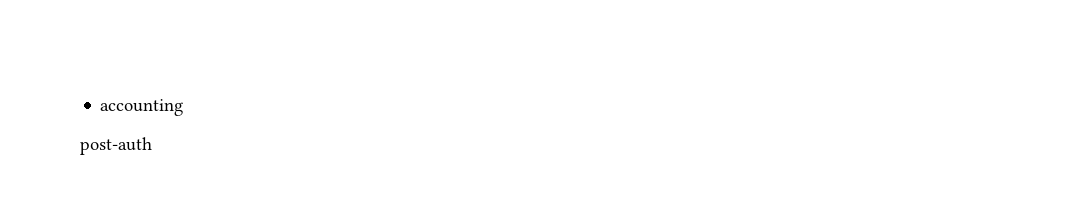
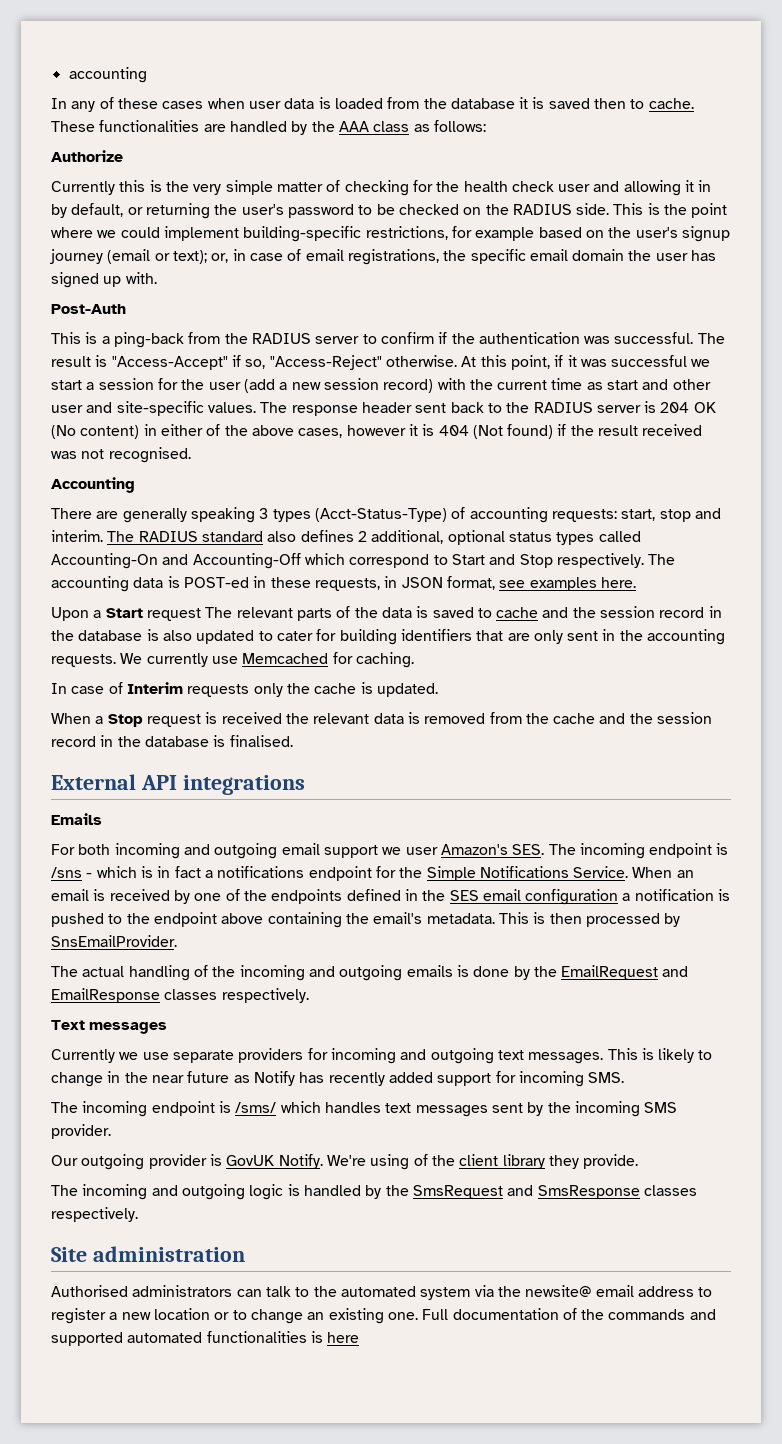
[80,137,152,155] post-auth -> [51,97,694,112] [51,120,486,135] [51,150,123,162] [51,180,712,196] [51,203,728,219] [51,226,730,242] [50,249,717,265] [51,272,157,288] [51,304,126,314] [51,332,725,348] [51,355,711,370] [51,378,711,393] [51,401,716,416] [51,424,703,439] [51,447,191,463] [51,477,135,493] [51,507,721,523] [51,530,641,545] [51,553,676,569] [51,576,636,592] [51,606,722,621] [51,629,726,645] [51,652,414,668] [51,682,438,697] [51,712,713,727] [51,735,293,747] [51,774,305,795] [51,813,102,825] [51,843,729,859] [51,866,694,881] [51,889,731,905] [51,912,681,928] [51,935,177,947] [51,965,689,981] [51,988,309,1003] [51,1020,168,1034] [51,1048,713,1064] [51,1071,625,1087] [51,1101,678,1117] [51,1124,111,1139] [51,1154,639,1170] [51,1184,697,1200] [51,1207,138,1222] [51,1246,245,1262] [51,1285,713,1300] [51,1308,716,1324] [51,1331,360,1346] In any of these cases when user data is loaded from the database it is saved then to cache. These functionalities are handled by the AAA class as follows: // Authorize // Currently this is the very simple matter of checking for the health check user and allowing it in by default, or returning the user's password to be checked on the RADIUS side. This is the point where we could implement building-specific restrictions, for example based on the user's signup journey (email or text); or, in case of email registrations, the specific email domain the user has signed up with. // Post-Auth // This is a ping-back from the RADIUS server to confirm if the authentication was successful. The result is "Access-Accept" if so, "Access-Reject" otherwise. At this point, if it was successful we start a session for the user (add a new session record) with the current time as start and other user and site-specific values. The response header sent back to the RADIUS server is 204 OK (No content) in either of the above cases, however it is 404 (Not found) if the result received was not recognised. // Accounting // There are generally speaking 3 types (Acct-Status-Type) of accounting requests: start, stop and interim. The RADIUS standard also defines 2 additional, optional status types called Accounting-On and Accounting-Off which correspond to Start and Stop respectively. The accounting data is POST-ed in these requests, in JSON format, see examples here. // Upon a Start request The relevant parts of the data is saved to cache and the session record in the database is also updated to cater for building identifiers that are only sent in the accounting requests. We currently use Memcached for caching. // In case of Interim requests only the cache is updated. // When a Stop request is received the relevant data is removed from the cache and the session record in the database is finalised. // External API integrations // Emails // For both incoming and outgoing email support we user Amazon's SES. The incoming endpoint is /sns - which is in fact a notifications endpoint for the Simple Notifications Service. When an email is received by one of the endpoints defined in the SES email configuration a notification is pushed to the endpoint above containing the email's metadata. This is then processed by SnsEmailProvider. // The actual handling of the incoming and outgoing emails is done by the EmailRequest and EmailResponse classes respectively. // Text messages // Currently we use separate providers for incoming and outgoing text messages. This is likely to change in the near future as Notify has recently added support for incoming SMS. // The incoming endpoint is /sms/ which handles text messages sent by the incoming SMS provider. // Our outgoing provider is GovUK Notify. We're using of the client library they provide. // The incoming and outgoing logic is handled by the SmsRequest and SmsResponse classes respectively. // Site administration // Authorised administrators can talk to the automated system via the newsite@ email address to register a new location or to change an existing one. Full documentation of the commands and supported automated functionalities is here

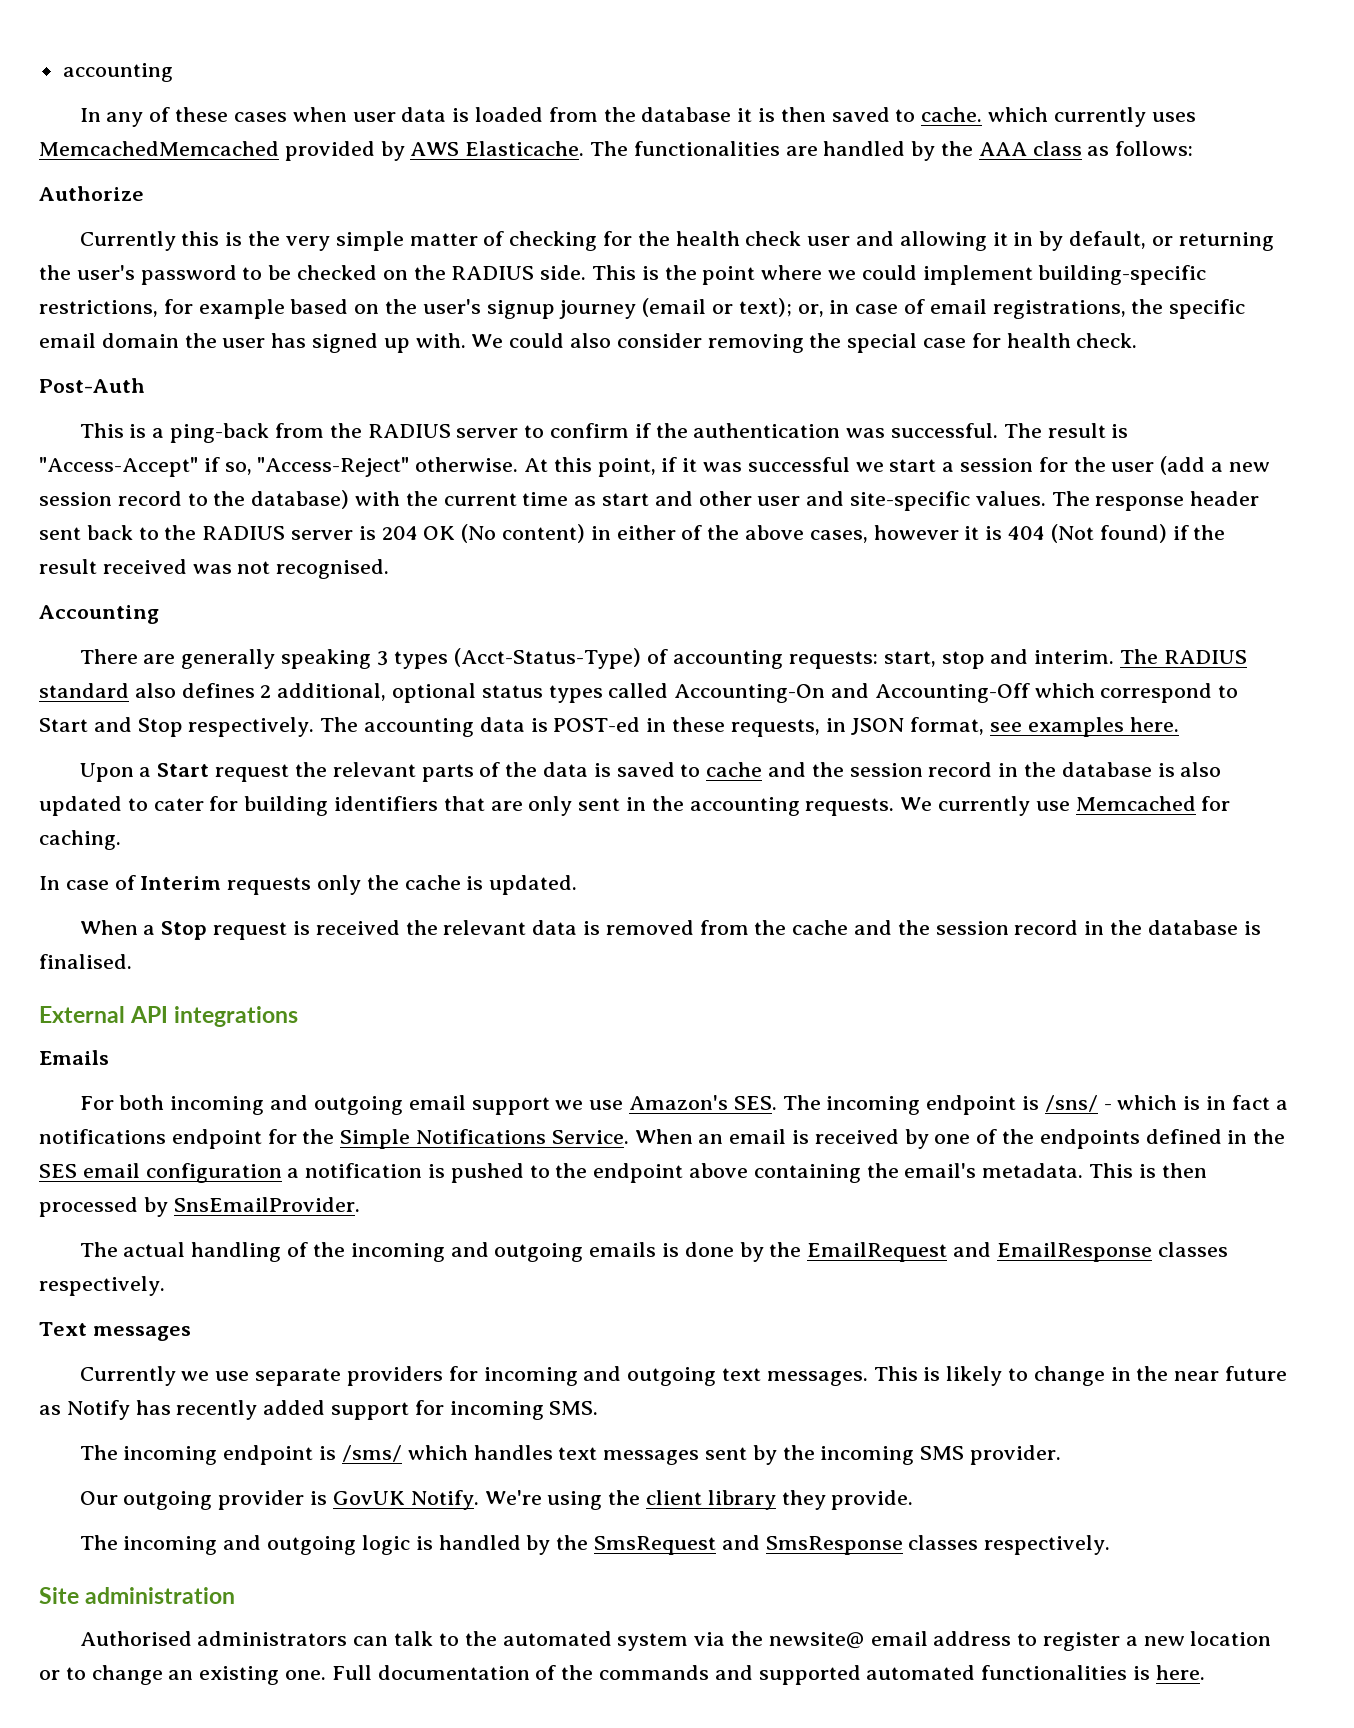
[548,98,694,109] [51,121,95,132] saved then to cache. These -> [780,107,1196,127] [39,141,629,161] then saved to cache. which currently uses MemcachedMemcached provided by AWS Elasticache. The
(157, 278) none -> [471,333,1138,353] We could also consider removing the special case for health check.
[383,379,434,393] record) -> [117,490,350,509] record to the database)
[205,607,233,618] The -> [294,762,327,777] the
[405,847,438,855] user -> [589,1100,624,1110] use
[51,867,82,878] /sns -> [1044,1095,1098,1112] /sns/
[413,1154,428,1166] of -> (603, 1500) none
[327,1332,360,1343] here -> [1155,1665,1205,1680] here.

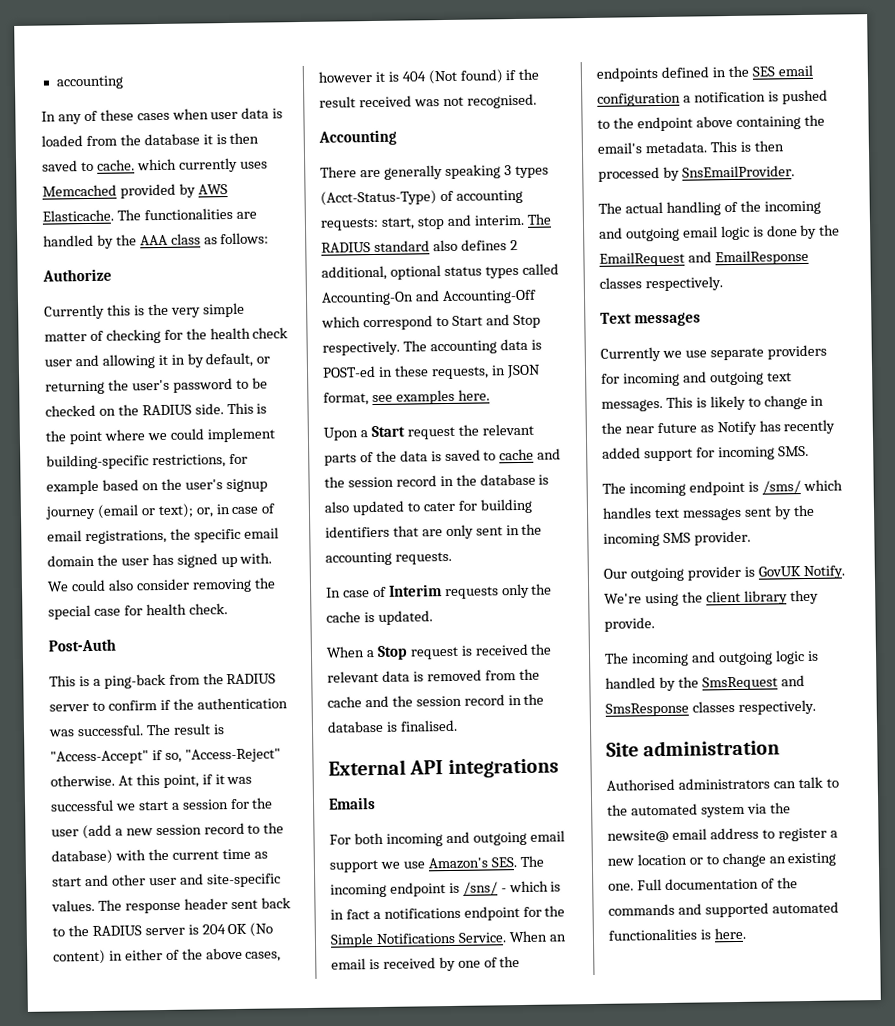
[39,141,279,156] MemcachedMemcached -> [42,184,117,197] Memcached
[900,796,1231,816] [39,830,121,850] We currently use Memcached for caching. -> (452, 558) none
[589,1242,657,1257] emails -> [682,225,750,241] email logic

